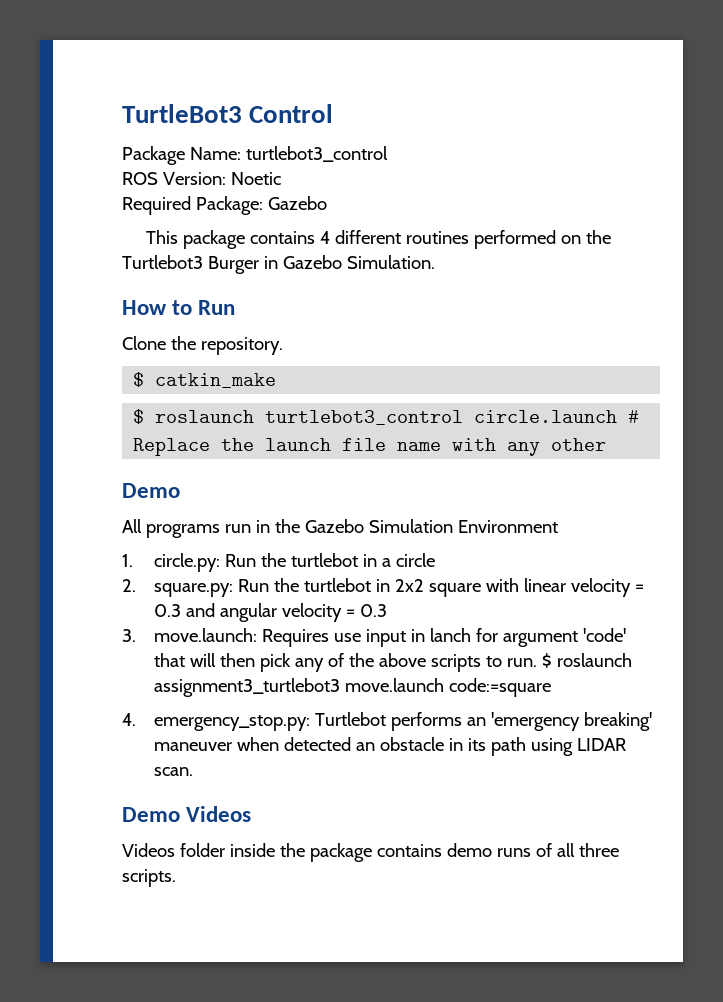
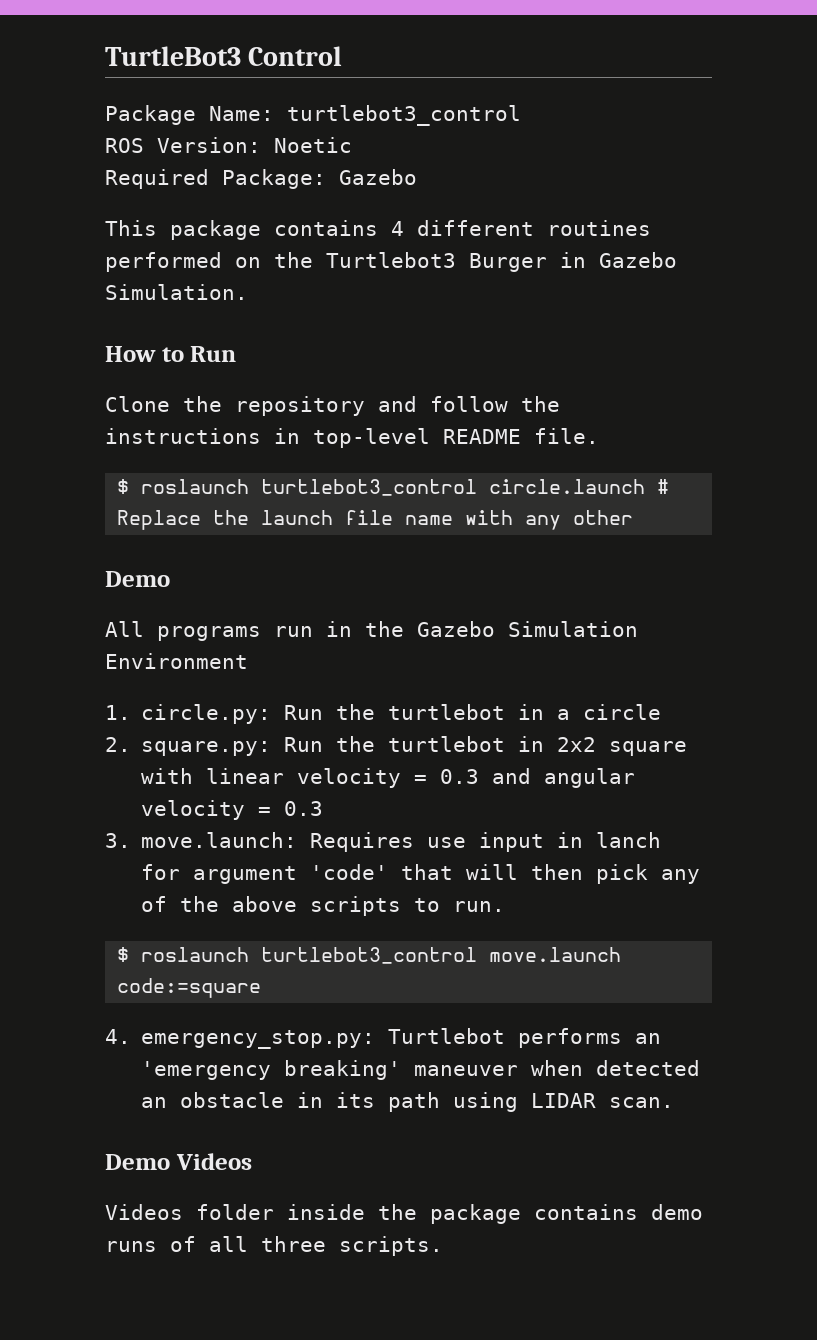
[200,337,283,355] [133,372,277,388] repository. // $ catkin_make -> [235,396,560,416] [105,428,599,448] repository and follow the instructions in top-level README file.
[541,653,632,668] [153,678,340,697] $ roslaunch assignment3_turtlebot3 -> [117,947,478,964] // $ roslaunch turtlebot3_control

